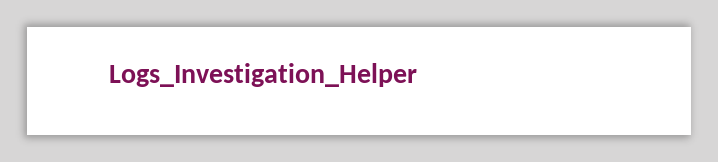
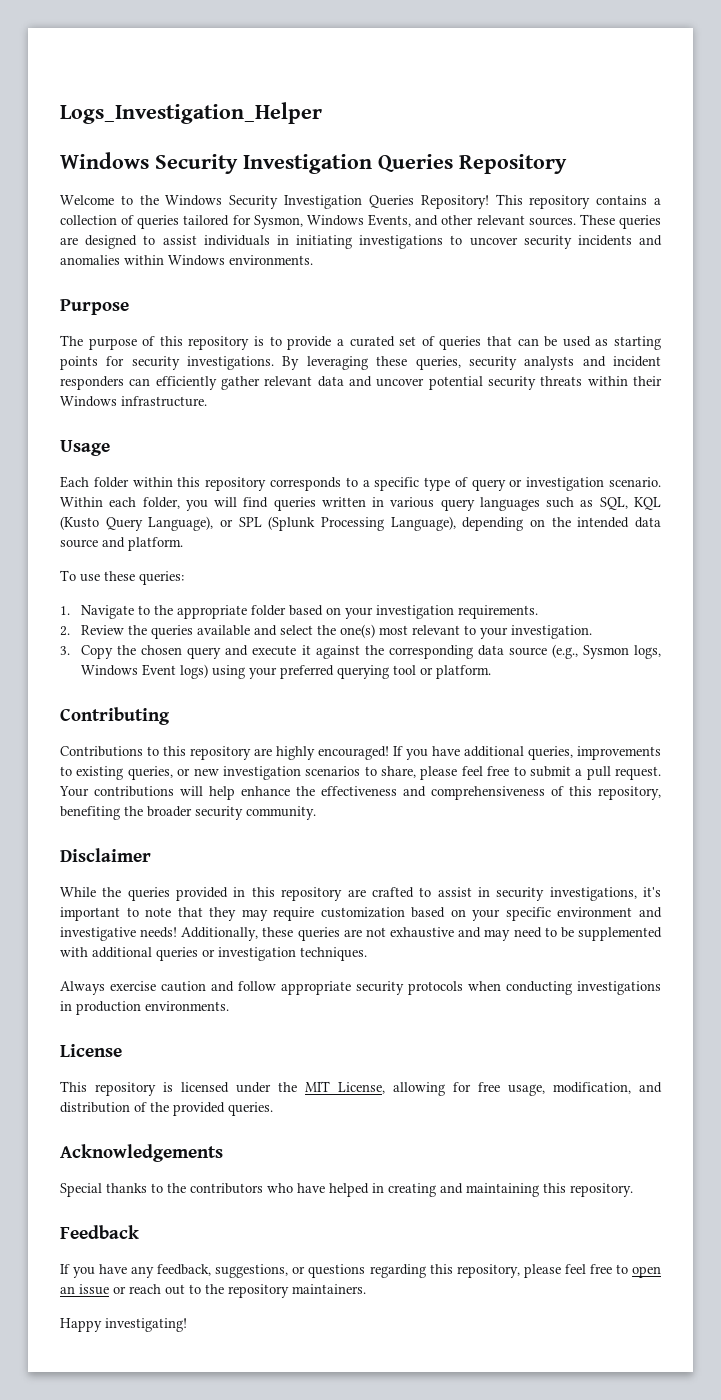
(417, 75) none -> [60,152,567,174] [60,194,661,209] [60,214,661,229] [60,235,662,249] [60,255,313,266] [60,299,129,315] [60,335,661,350] [60,356,661,370] [60,376,662,390] [60,396,207,407] [60,440,110,456] [60,476,661,491] [60,497,661,511] [60,516,661,531] [60,537,183,551] [60,570,184,585] [60,605,539,619] [60,624,593,639] [60,644,661,659] [81,664,492,679] [60,707,170,725] [60,746,661,760] [60,766,661,780] [59,786,661,800] [60,806,316,820] [60,848,151,862] [60,887,661,901] [60,907,663,921] [60,927,662,941] [60,947,367,961] [60,981,661,995] [60,1001,229,1015] [60,1044,122,1057] [60,1081,662,1096] [60,1102,273,1116] [60,1144,223,1162] [60,1183,633,1197] [60,1225,139,1239] [60,1264,662,1278] [60,1284,366,1298] [60,1318,187,1332] // Windows Security Investigation Queries Repository // Welcome to the Windows Security Investigation Queries Repository! This repository contains a collection of queries tailored for Sysmon, Windows Events, and other relevant sources. These queries are designed to assist individuals in initiating investigations to uncover security incidents and anomalies within Windows environments. // Purpose // The purpose of this repository is to provide a curated set of queries that can be used as starting points for security investigations. By leveraging these queries, security analysts and incident responders can efficiently gather relevant data and uncover potential security threats within their Windows infrastructure. // Usage // Each folder within this repository corresponds to a specific type of query or investigation scenario. Within each folder, you will find queries written in various query languages such as SQL, KQL (Kusto Query Language), or SPL (Splunk Processing Language), depending on the intended data source and platform. // To use these queries: // 1. Navigate to the appropriate folder based on your investigation requirements. // 2. Review the queries available and select the one(s) most relevant to your investigation. // 3. Copy the chosen query and execute it against the corresponding data source (e.g., Sysmon logs, Windows Event logs) using your preferred querying tool or platform. // Contributing // Contributions to this repository are highly encouraged! If you have additional queries, improvements to existing queries, or new investigation scenarios to share, please feel free to submit a pull request. Your contributions will help enhance the effectiveness and comprehensiveness of this repository, benefiting the broader security community. // Disclaimer // While the queries provided in this repository are crafted to assist in security investigations, it's important to note that they may require customization based on your specific environment and investigative needs! Additionally, these queries are not exhaustive and may need to be supplemented with additional queries or investigation techniques. // Always exercise caution and follow appropriate security protocols when conducting investigations in production environments. // License // This repository is licensed under the MIT License, allowing for free usage, modification, and distribution of the provided queries. // Acknowledgements // Special thanks to the contributors who have helped in creating and maintaining this repository. // Feedback // If you have any feedback, suggestions, or questions regarding this repository, please feel free to open an issue or reach out to the repository maintainers. // Happy investigating!

